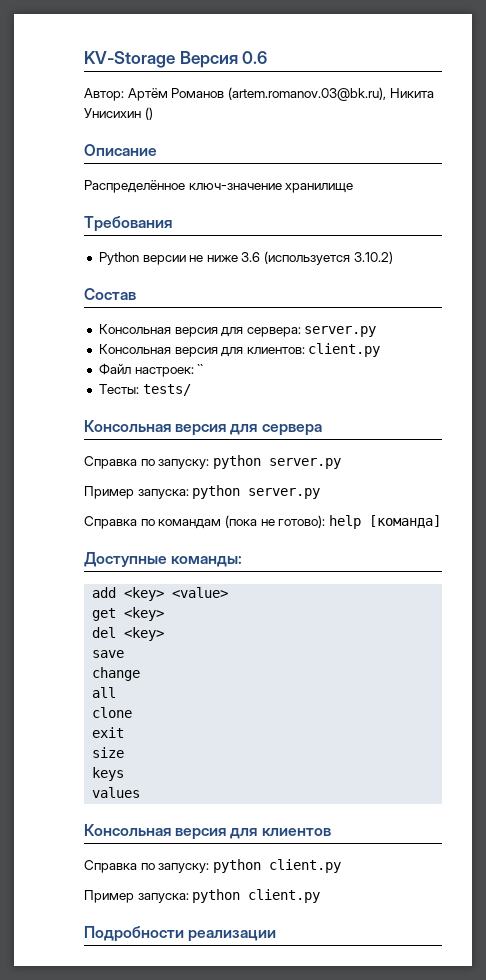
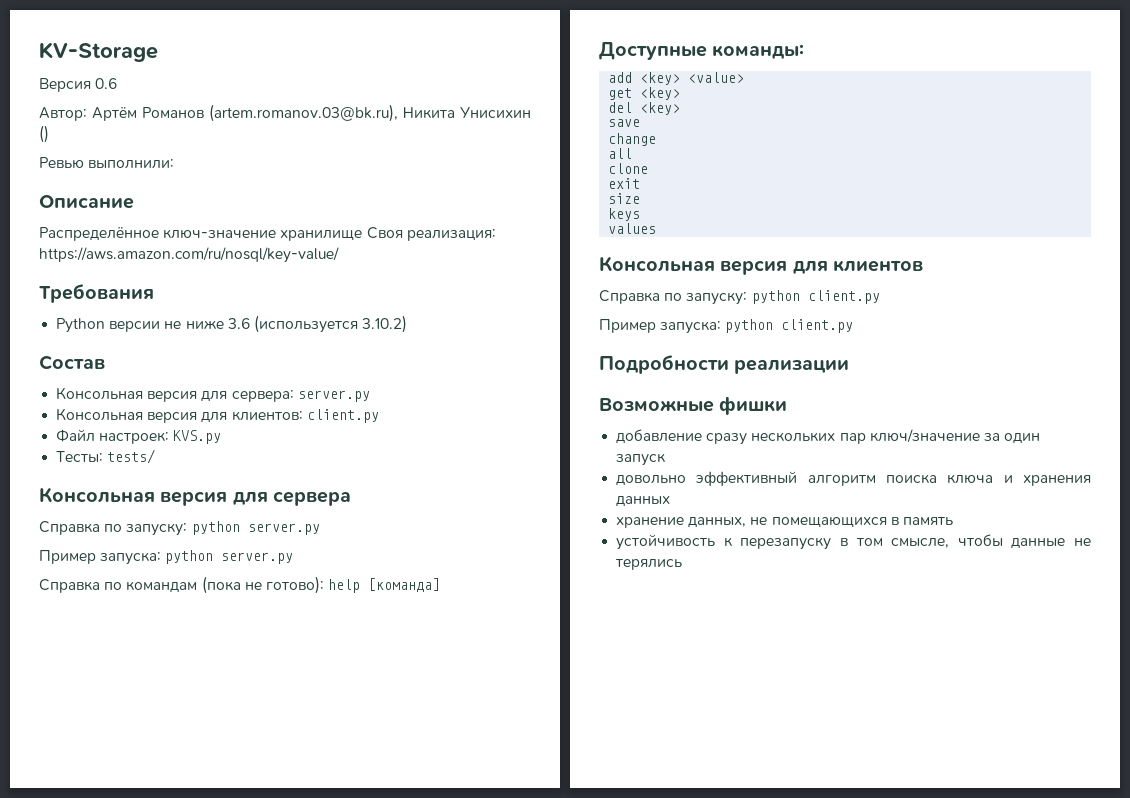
(175, 59) none -> (158, 52) //
(153, 113) none -> [39,157,175,169] // Ревью выполнили:
(354, 188) none -> [366,227,496,241] [39,247,339,263] Своя реализация: https://aws.amazon.com/ru/nosql/key-value/
[197,364,204,374] `` -> [173,430,222,444] KVS.py
(277, 936) none -> [599,396,788,415] [616,429,1041,445] [616,453,667,466] [616,471,1091,486] [616,496,671,507] [616,517,953,528] [616,534,1091,550] [615,559,683,570] // Возможные фишки // добавление сразу нескольких пар ключ/значение за один запуск // довольно эффективный алгоритм поиска ключа и хранения данных // хранение данных, не помещающихся в память // устойчивость к перезапуску в том смысле, чтобы данные не терялись

